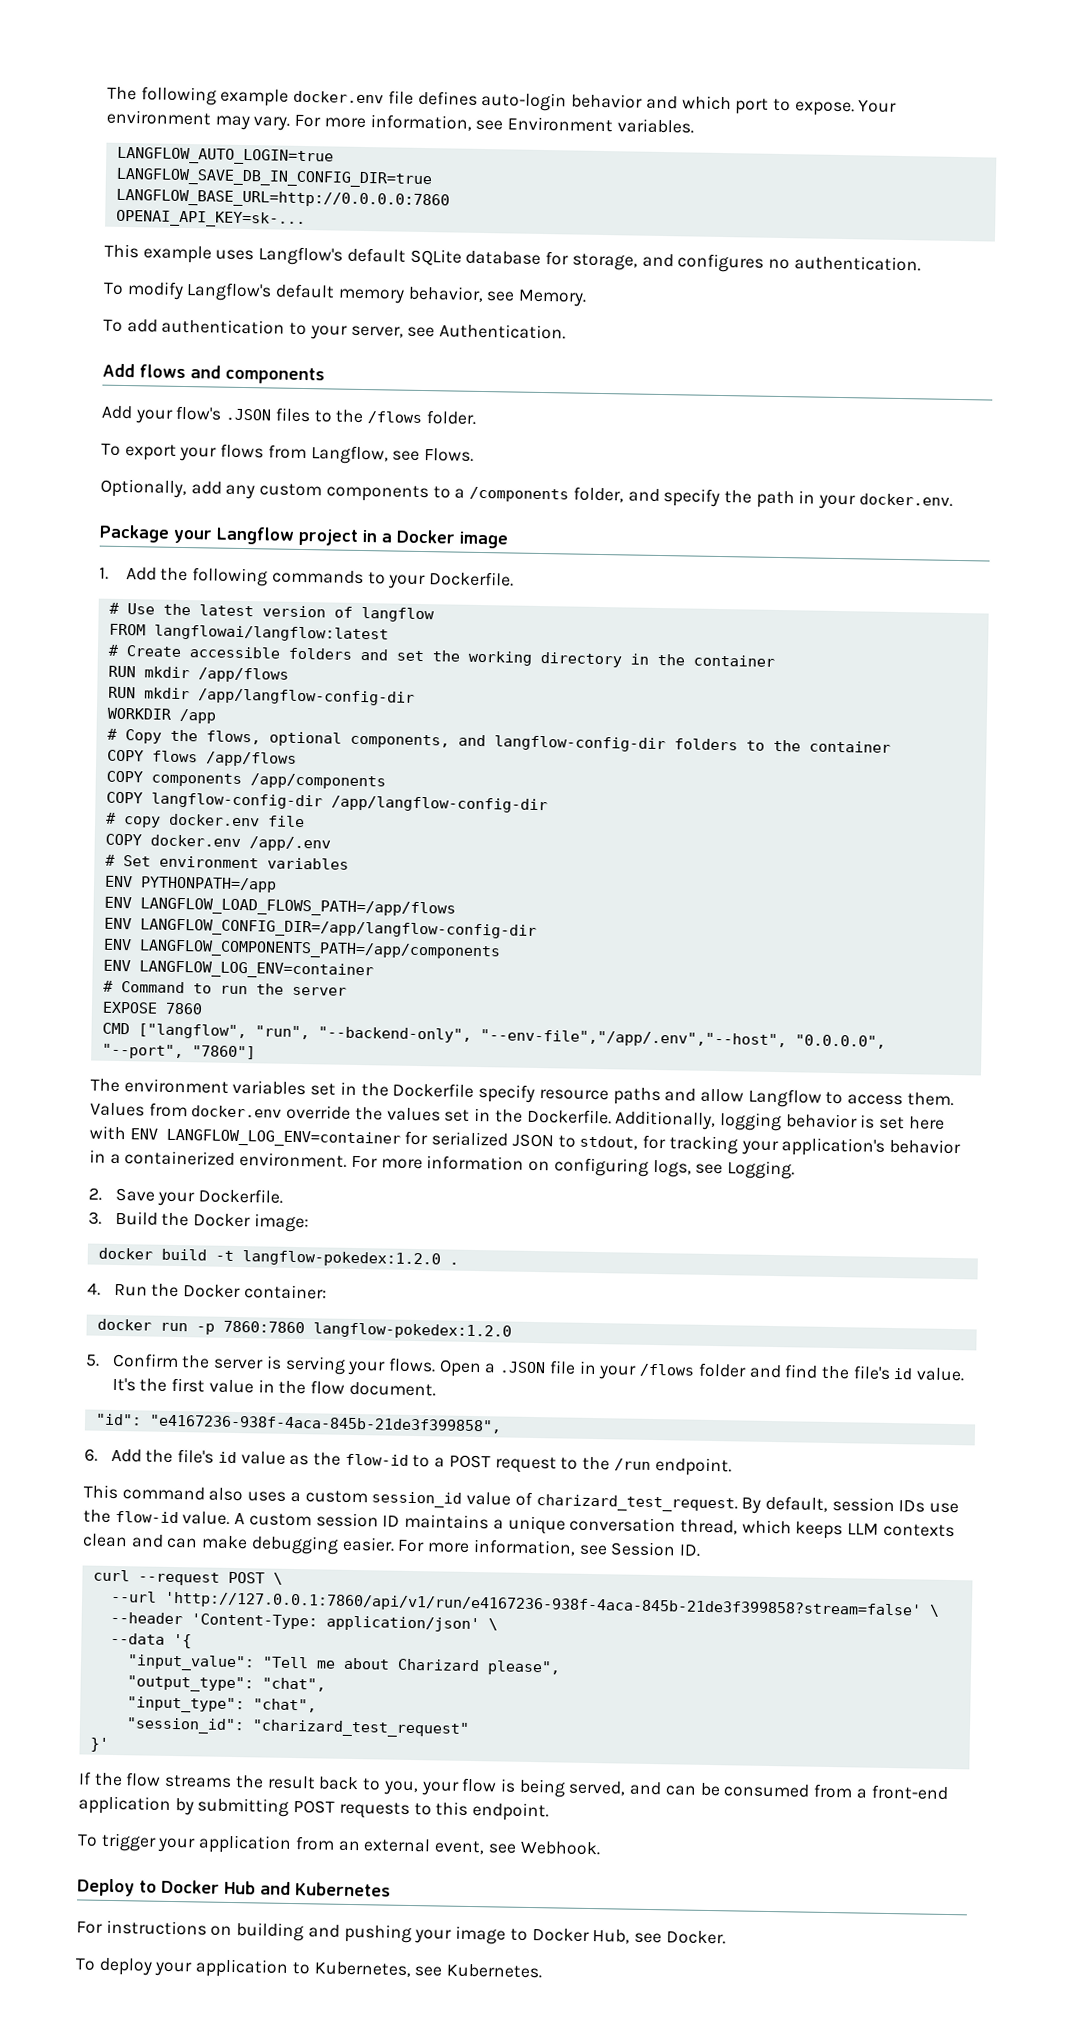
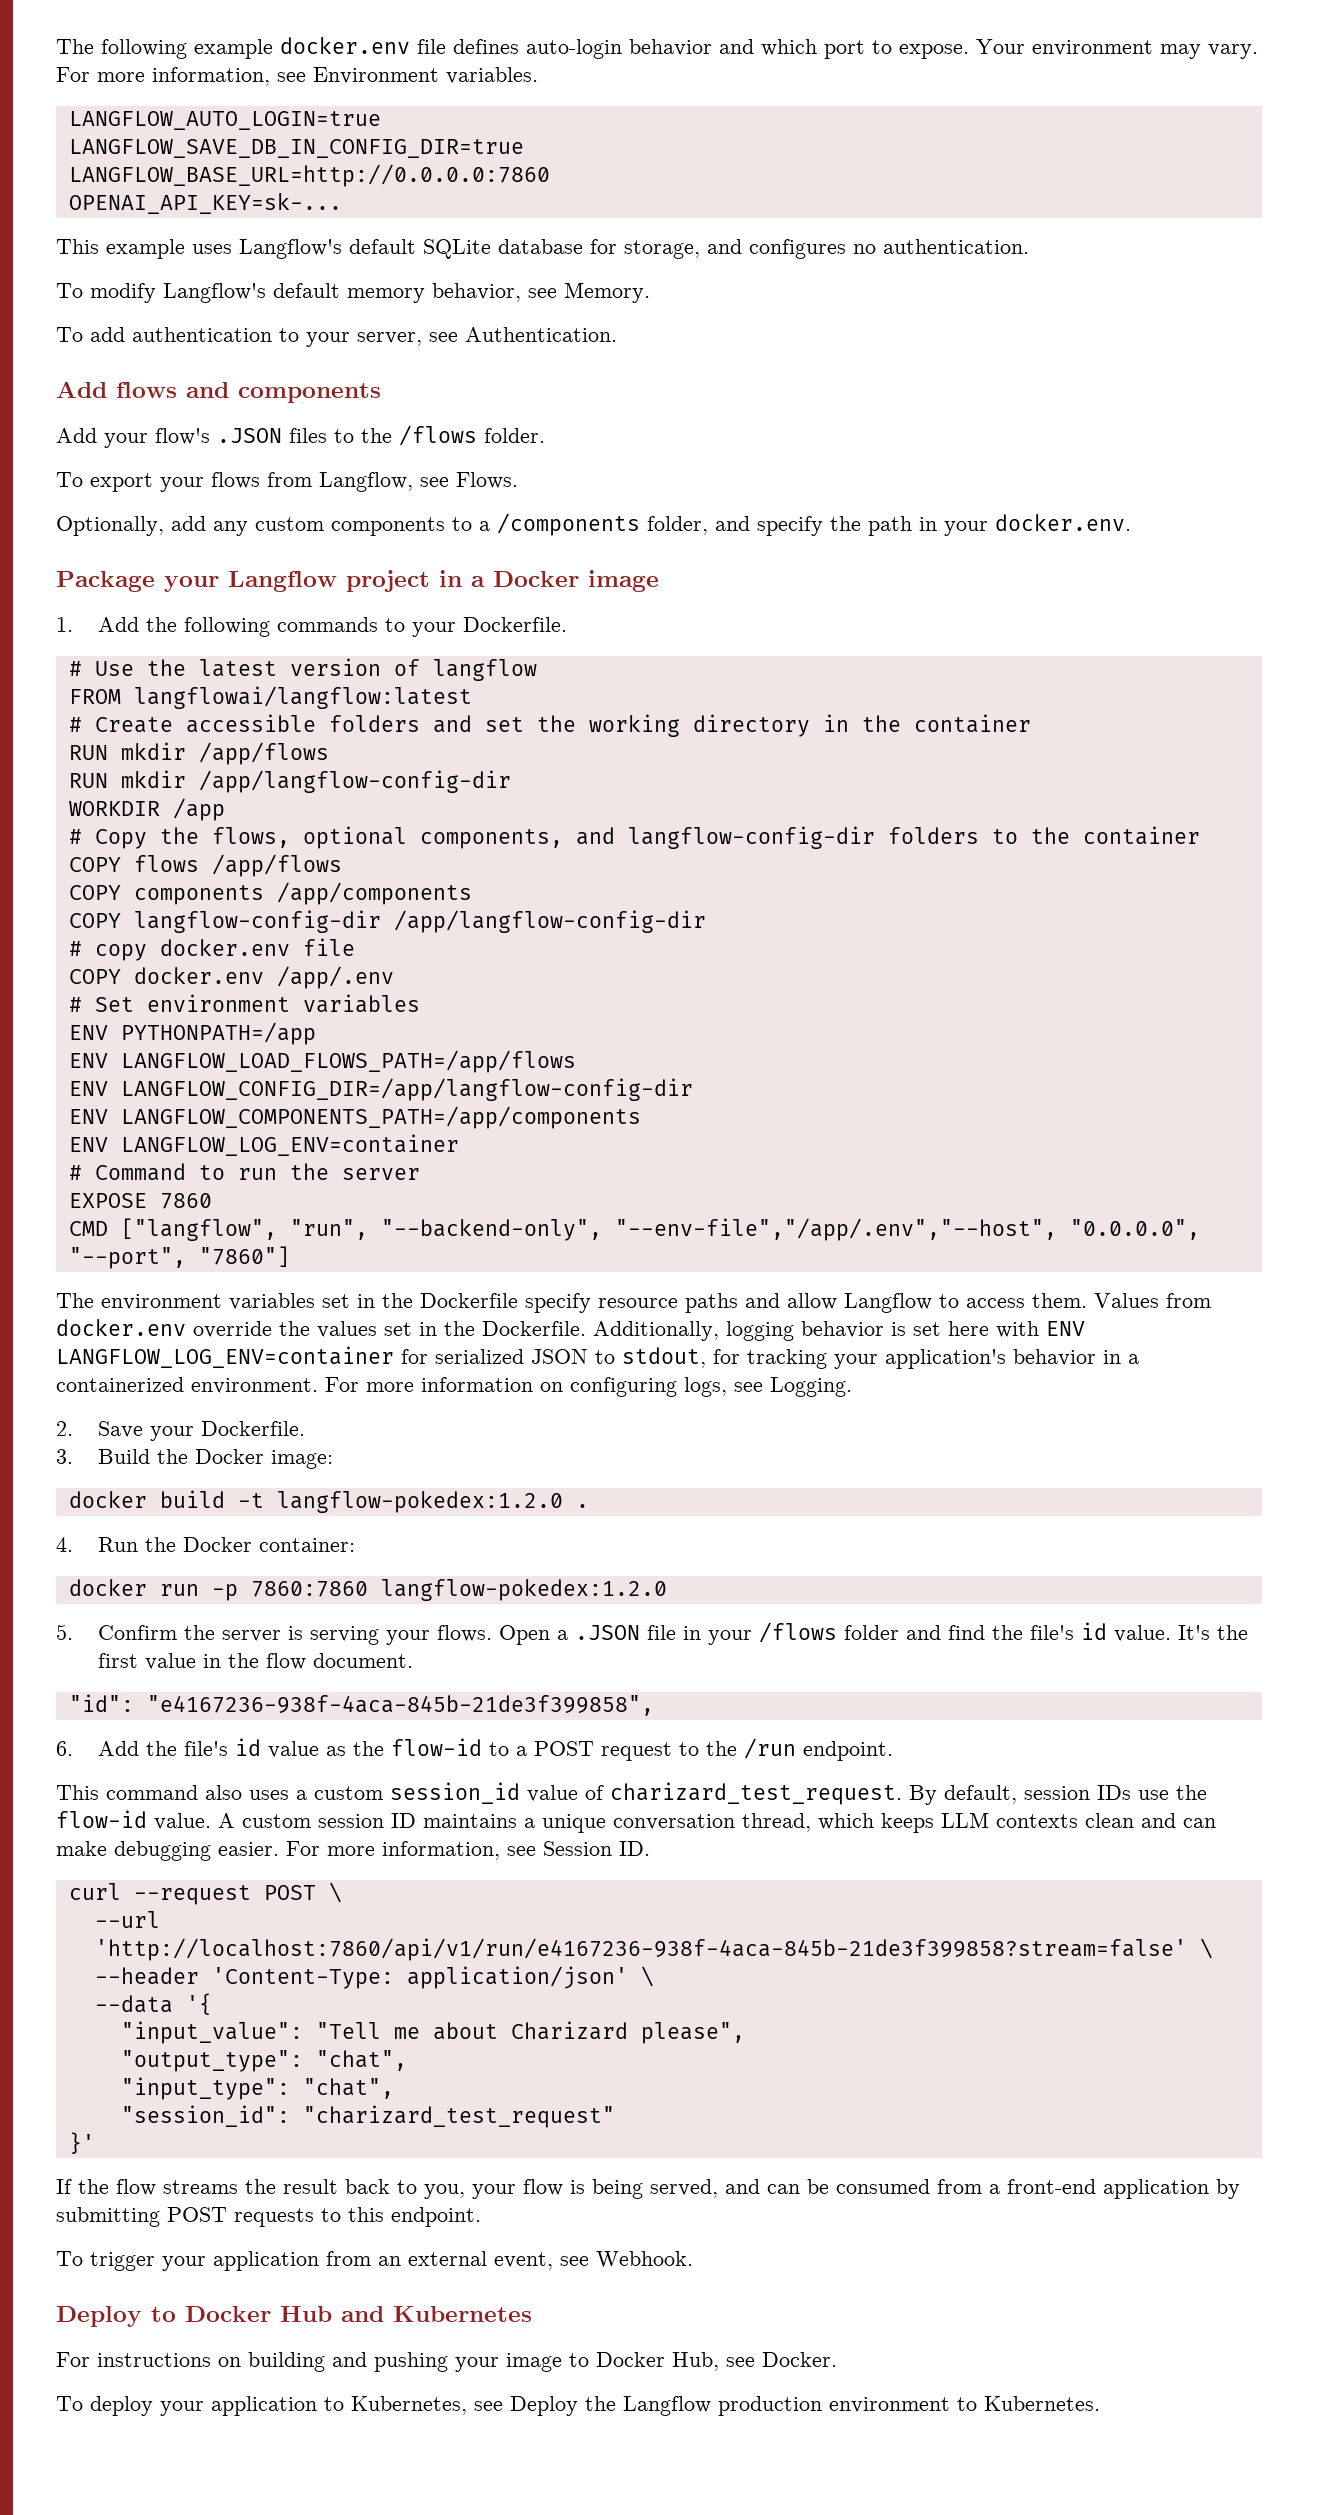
[163,1591,922,1619] 'http://127.0.0.1:7860/api/v1/run/e4167236-938f-4aca-845b-21de3f399858?stream=false' -> [94,1938,1187,1961] 'http://localhost:7860/api/v1/run/e4167236-938f-4aca-845b-21de3f399858?stream=false'
(443, 1971) none -> [510,2396,977,2416] Deploy the Langflow production environment to

